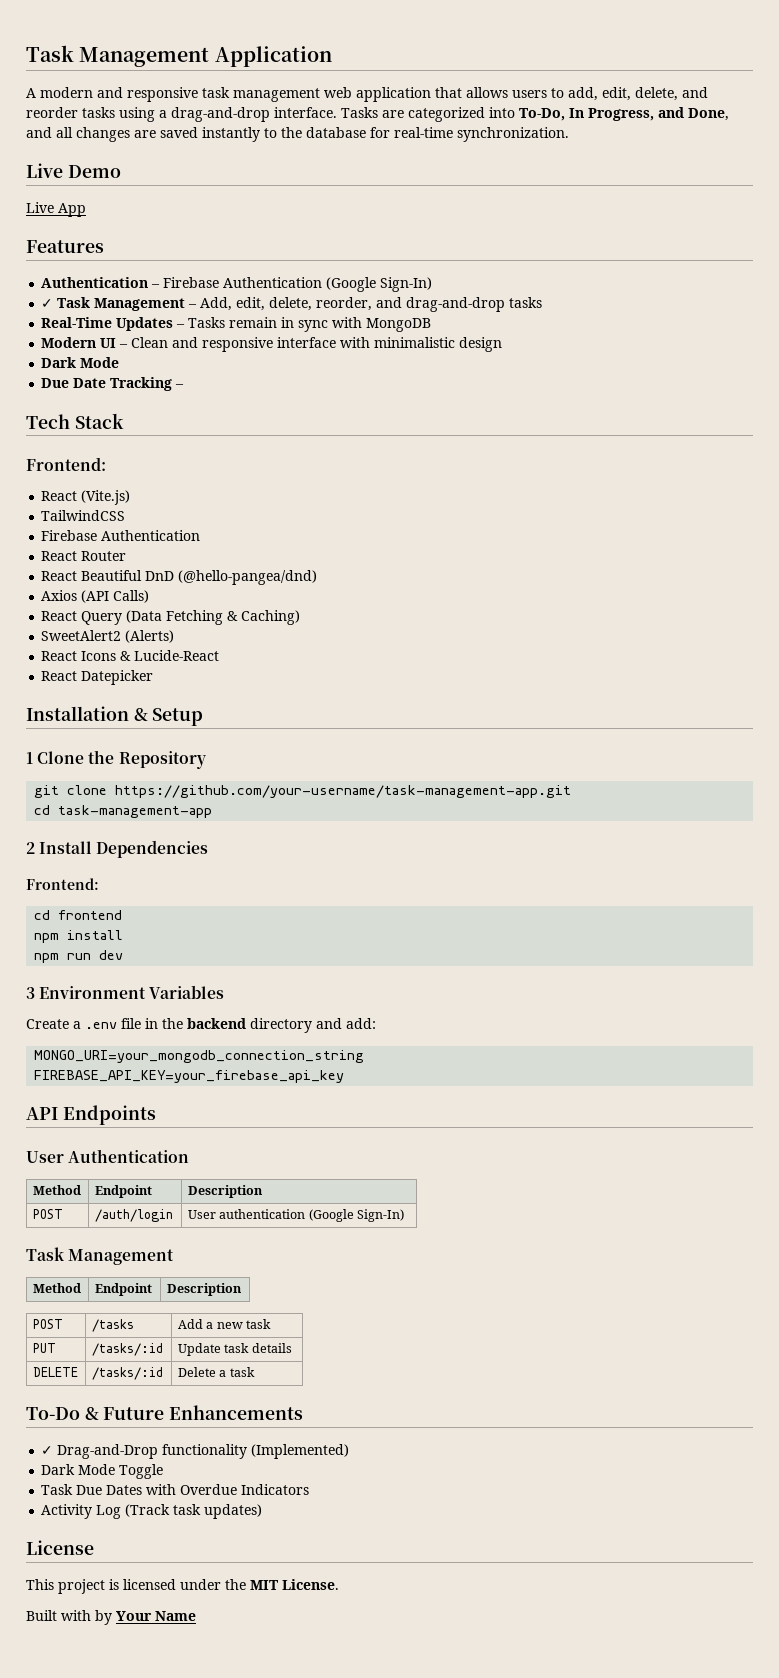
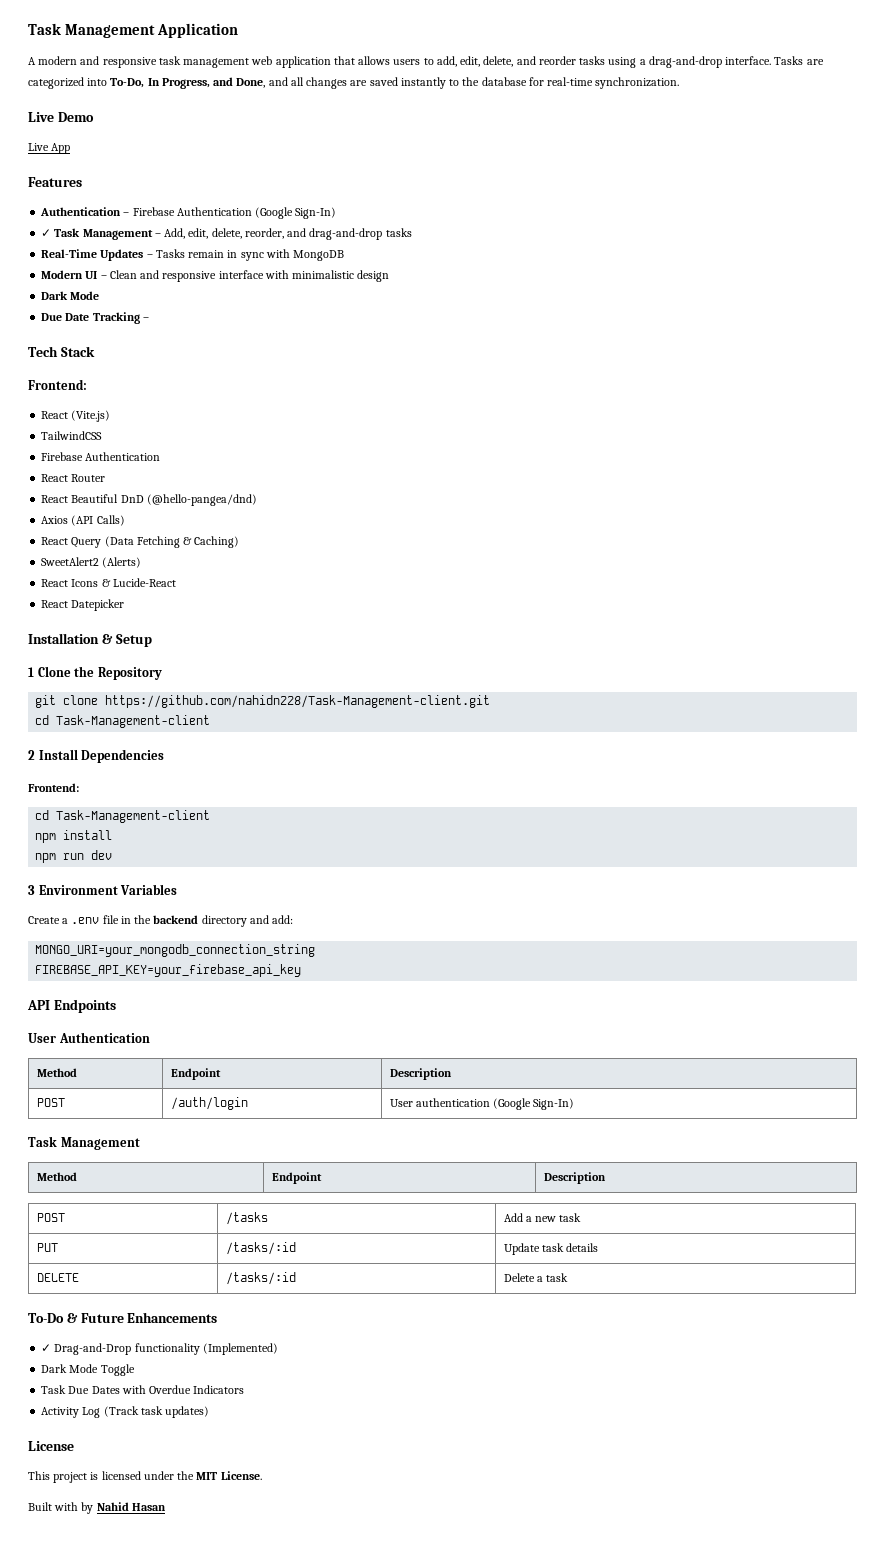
[115,785,572,798] [34,805,213,818] https://github.com/your-username/task-management-app.git // cd task-management-app -> [105,695,491,708] [35,715,211,728] https://github.com/nahidn228/Task-Management-client.git // cd Task-Management-client
[58,910,123,920] frontend -> [56,810,211,823] Task-Management-client
[116,1611,196,1621] Your Name -> [96,1502,166,1511] Nahid Hasan

